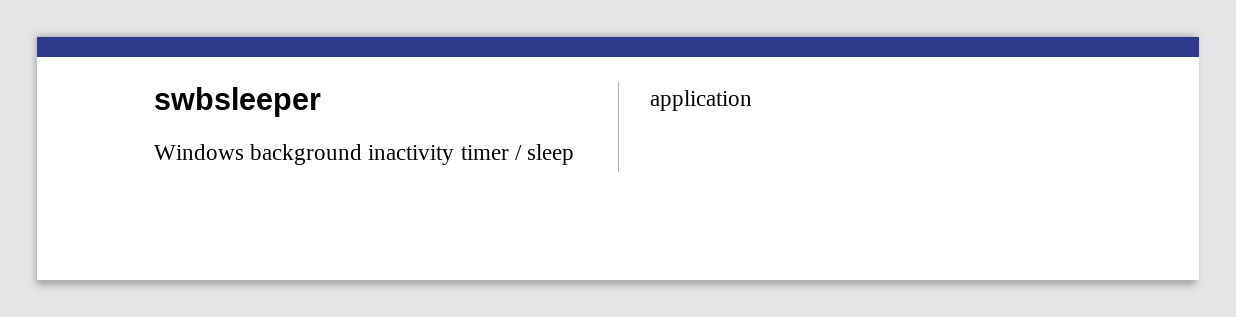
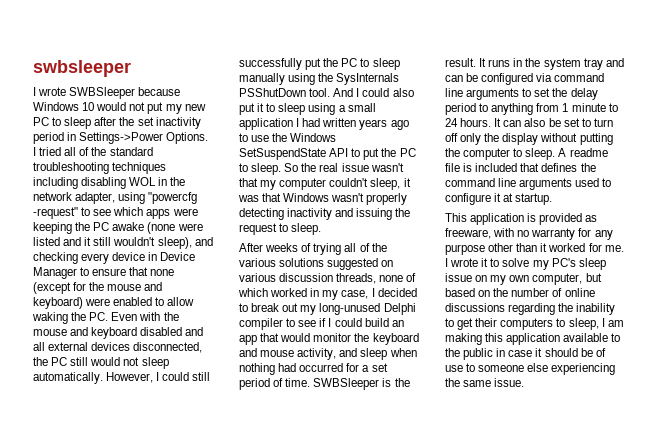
[154,144,575,165] [650,90,752,111] Windows background inactivity timer / sleep application -> [33,87,181,99] [33,102,206,114] [33,117,201,129] [33,132,209,144] [33,147,153,156] [33,162,167,174] [33,177,186,189] [33,192,198,204] [33,207,198,219] [33,222,203,234] [33,237,213,249] [33,252,196,264] [33,267,175,279] [33,282,163,294] [33,297,195,309] [32,312,179,324] [33,327,204,339] [33,342,203,353] [33,357,169,369] [33,372,211,384] [239,58,400,70] [239,73,400,85] [239,88,414,97] [239,103,376,115] [239,118,409,130] [239,133,337,142] [239,148,416,160] [239,163,404,175] [239,178,411,190] [238,193,408,205] [239,208,411,220] [239,223,322,235] [239,243,387,255] [239,258,394,270] [239,273,417,284] [238,288,417,300] [239,303,416,315] [239,318,404,330] [239,333,419,345] [239,348,417,360] [239,363,388,375] [239,378,410,390] [445,58,624,70] [445,73,605,85] [445,88,598,100] [445,103,618,115] [445,118,613,127] [445,133,613,145] [445,148,608,160] [445,163,596,172] [445,178,612,190] [445,193,553,205] [445,213,598,225] [445,228,613,240] [445,243,624,255] [445,258,606,270] [445,273,602,285] [445,288,595,297] [445,303,616,315] [445,318,624,330] [445,333,621,345] [445,348,606,360] [445,363,616,375] [445,378,525,387] I wrote SWBSleeper because Windows 10 would not put my new PC to sleep after the set inactivity period in Settings->Power Options. I tried all of the standard troubleshooting techniques including disabling WOL in the network adapter, using "powercfg -request" to see which apps were keeping the PC awake (none were listed and it still wouldn't sleep), and checking every device in Device Manager to ensure that none (except for the mouse and keyboard) were enabled to allow waking the PC. Even with the mouse and keyboard disabled and all external devices disconnected, the PC still would not sleep automatically. However, I could still successfully put the PC to sleep manually using the SysInternals PSShutDown tool. And I could also put it to sleep using a small application I had written years ago to use the Windows SetSuspendState API to put the PC to sleep. So the real issue wasn't that my computer couldn't sleep, it was that Windows wasn't properly detecting inactivity and issuing the request to sleep. // After weeks of trying all of the various solutions suggested on various discussion threads, none of which worked in my case, I decided to break out my long-unused Delphi compiler to see if I could build an app that would monitor the keyboard and mouse activity, and sleep when nothing had occurred for a set period of time. SWBSleeper is the result. It runs in the system tray and can be configured via command line arguments to set the delay period to anything from 1 minute to 24 hours. It can also be set to turn off only the display without putting the computer to sleep. A readme file is included that defines the command line arguments used to configure it at startup. // This application is provided as freeware, with no warranty for any purpose other than it worked for me. I wrote it to solve my PC's sleep issue on my own computer, but based on the number of online discussions regarding the inability to get their computers to sleep, I am making this application available to the public in case it should be of use to someone else experiencing the same issue.

